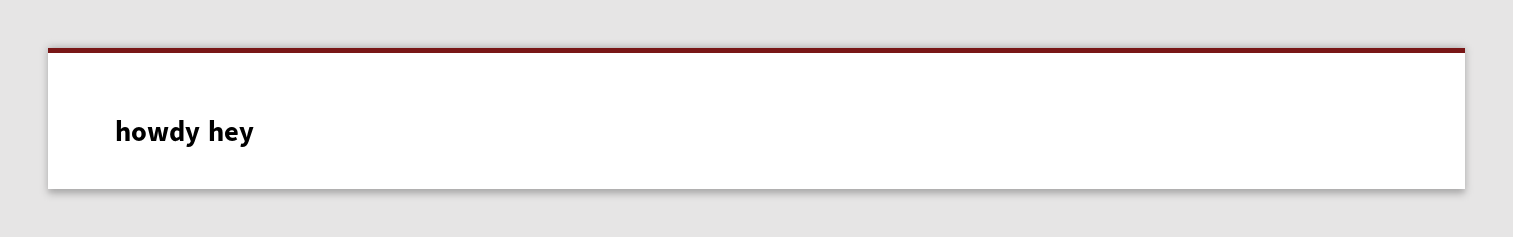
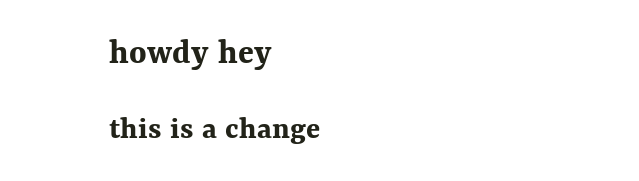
(254, 133) none -> [109,117,321,144] // this is a change

